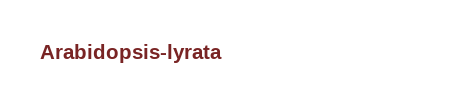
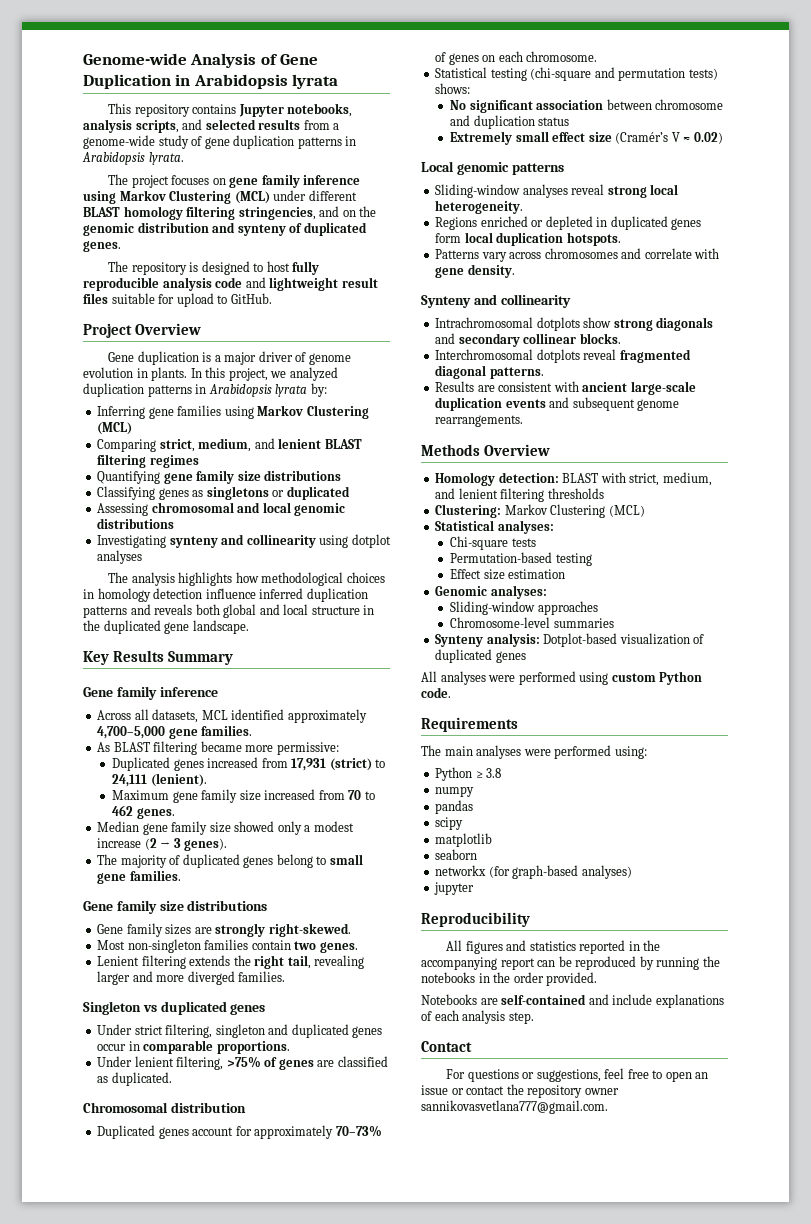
[40,44,222,63] Arabidopsis-lyrata -> [83,53,319,68] [83,74,339,89] [108,103,353,117] [83,119,340,133] [83,135,357,149] [82,152,184,165] [108,174,361,188] [83,190,357,204] [83,206,377,220] [83,222,367,236] [83,241,121,252] [108,261,320,275] [83,277,378,291] [83,293,272,307] [83,323,202,338] [108,351,351,365] [83,367,338,381] [83,383,327,397] [97,405,369,419] [97,422,133,435] [97,438,362,452] [97,454,199,468] [97,470,342,484] [97,486,350,500] [97,502,346,516] [97,518,175,529] [97,534,391,548] [97,550,143,564] [108,572,385,586] [83,588,368,602] [83,604,375,618] [83,620,249,634] [83,650,234,665] [83,686,218,700] [97,709,367,723] [97,725,253,739] [97,741,339,755] [112,757,386,771] [112,773,207,787] [112,789,375,803] [112,805,175,819] [97,821,354,835] [97,838,228,851] [97,854,363,868] [97,870,181,884] [83,900,268,914] [97,923,351,937] [97,939,358,953] [97,955,365,969] [97,971,286,985] [83,1001,266,1015] [97,1024,383,1038] [97,1040,290,1054] [97,1056,388,1070] [97,1072,172,1086] [83,1102,246,1113] [97,1125,382,1139] [435,51,598,65] [435,67,718,81] [435,83,471,94] [450,99,724,113] [450,115,570,129] [450,131,723,145] [421,161,564,175] [435,184,679,198] [435,200,524,214] [435,216,702,230] [435,232,621,246] [435,248,720,262] [435,264,515,278] [421,294,571,308] [435,317,714,331] [435,333,621,347] [435,349,691,363] [435,365,544,379] [435,381,696,395] [435,397,680,411] [435,415,524,427] [421,444,551,456] [435,472,712,486] [435,488,604,502] [435,504,645,518] [435,520,554,534] [450,536,536,550] [450,552,592,566] [450,569,566,580] [435,585,547,599] [450,601,598,615] [450,617,614,628] [435,633,705,647] [435,649,526,663] [421,671,703,685] [421,687,451,698] [421,717,518,732] [421,745,647,759] [435,767,502,781] [435,786,475,797] [435,800,474,814] [435,817,464,830] [435,833,493,847] [435,849,478,860] [435,865,632,879] [434,882,475,895] [421,912,530,927] [446,940,661,954] [421,956,720,970] [421,972,598,986] [421,994,724,1008] [421,1010,534,1024] [421,1041,472,1052] [446,1068,709,1082] [421,1084,619,1098] [421,1100,608,1114] Genome-wide Analysis of Gene Duplication in Arabidopsis lyrata // This repository contains Jupyter notebooks, analysis scripts, and selected results from a genome-wide study of gene duplication patterns in Arabidopsis lyrata. // The project focuses on gene family inference using Markov Clustering (MCL) under different BLAST homology filtering stringencies, and on the genomic distribution and synteny of duplicated genes. // The repository is designed to host fully reproducible analysis code and lightweight result files suitable for upload to GitHub. // Project Overview // Gene duplication is a major driver of genome evolution in plants. In this project, we analyzed duplication patterns in Arabidopsis lyrata by: // Inferring gene families using Markov Clustering (MCL) // Comparing strict, medium, and lenient BLAST filtering regimes // Quantifying gene family size distributions // Classifying genes as singletons or duplicated // Assessing chromosomal and local genomic distributions // Investigating synteny and collinearity using dotplot analyses // The analysis highlights how methodological choices in homology detection influence inferred duplication patterns and reveals both global and local structure in the duplicated gene landscape. // Key Results Summary // Gene family inference // Across all datasets, MCL identified approximately 4,700–5,000 gene families. // As BLAST filtering became more permissive: // Duplicated genes increased from 17,931 (strict) to 24,111 (lenient). // Maximum gene family size increased from 70 to 462 genes. // Median gene family size showed only a modest increase (2 → 3 genes). // The majority of duplicated genes belong to small gene families. // Gene family size distributions // Gene family sizes are strongly right-skewed. // Most non-singleton families contain two genes. // Lenient filtering extends the right tail, revealing larger and more diverged families. // Singleton vs duplicated genes // Under strict filtering, singleton and duplicated genes occur in comparable proportions. // Under lenient filtering, >75% of genes are classified as duplicated. // Chromosomal distribution // Duplicated genes account for approximately 70–73% of genes on each chromosome. // Statistical testing (chi-square and permutation tests) shows: // No significant association between chromosome and duplication status // Extremely small effect size (Cramér’s V ≈ 0.02) // Local genomic patterns // Sliding-window analyses reveal strong local heterogeneity. // Regions enriched or depleted in duplicated genes form local duplication hotspots. // Patterns vary across chromosomes and correlate with gene density. // Synteny and collinearity // Intrachromosomal dotplots show strong diagonals and secondary collinear blocks. // Interchromosomal dotplots reveal fragmented diagonal patterns. // Results are consistent with ancient large-scale duplication events and subsequent genome rearrangements. // Methods Overview // Homology detection: BLAST with strict, medium, and lenient filtering thresholds // Clustering: Markov Clustering (MCL) // Statistical analyses: // Chi-square tests // Permutation-based testing // Effect size estimation // Genomic analyses: // Sliding-window approaches // Chromosome-level summaries // Synteny analysis: Dotplot-based visualization of duplicated genes // All analyses were performed using custom Python code. // Requirements // The main analyses were performed using: // Python ≥ 3.8 // numpy // pandas // scipy // matplotlib // seaborn // networkx (for graph-based analyses) // jupyter // Reproducibility // All figures and statistics reported in the accompanying report can be reproduced by running the notebooks in the order provided. // Notebooks are self-contained and include explanations of each analysis step. // Contact // For questions or suggestions, feel free to open an issue or contact the repository owner sannikovasvetlana777@gmail.com.

